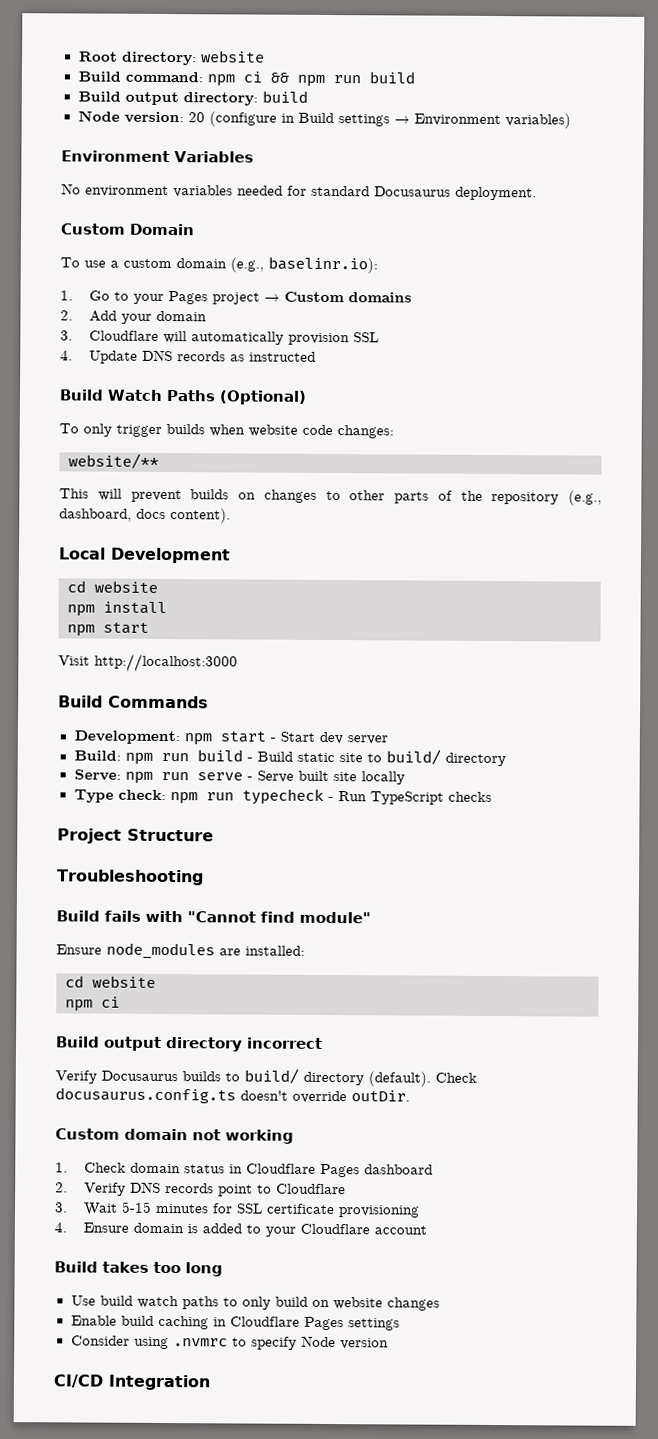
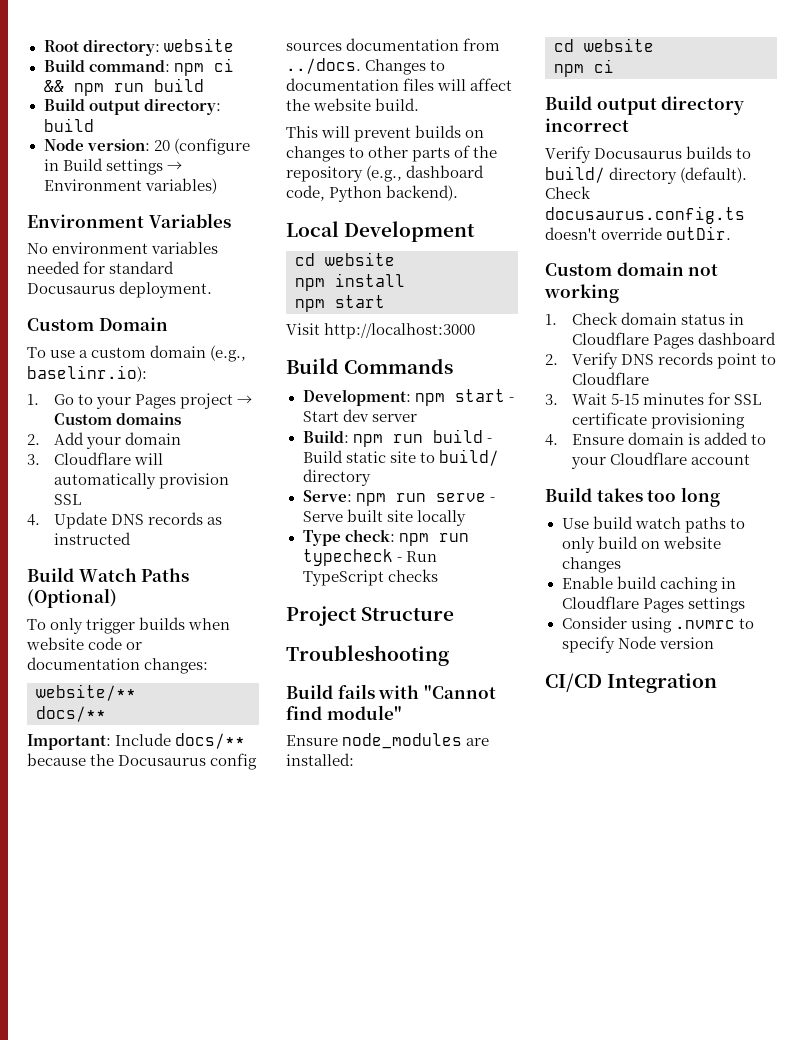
(333, 430) none -> [126,642,143,650] [27,657,140,670] or documentation
(159, 461) none -> [36,706,106,722] [27,733,246,750] [27,753,258,770] [286,38,501,51] [286,58,446,75] [286,78,513,91] [286,98,420,111] // docs/** // Important: Include docs/** because the Docusaurus config sources documentation from ../docs. Changes to documentation files will affect the website build.
[59,508,231,524] dashboard, docs content). -> [406,165,485,178] [286,185,459,202] dashboard code, Python backend).

